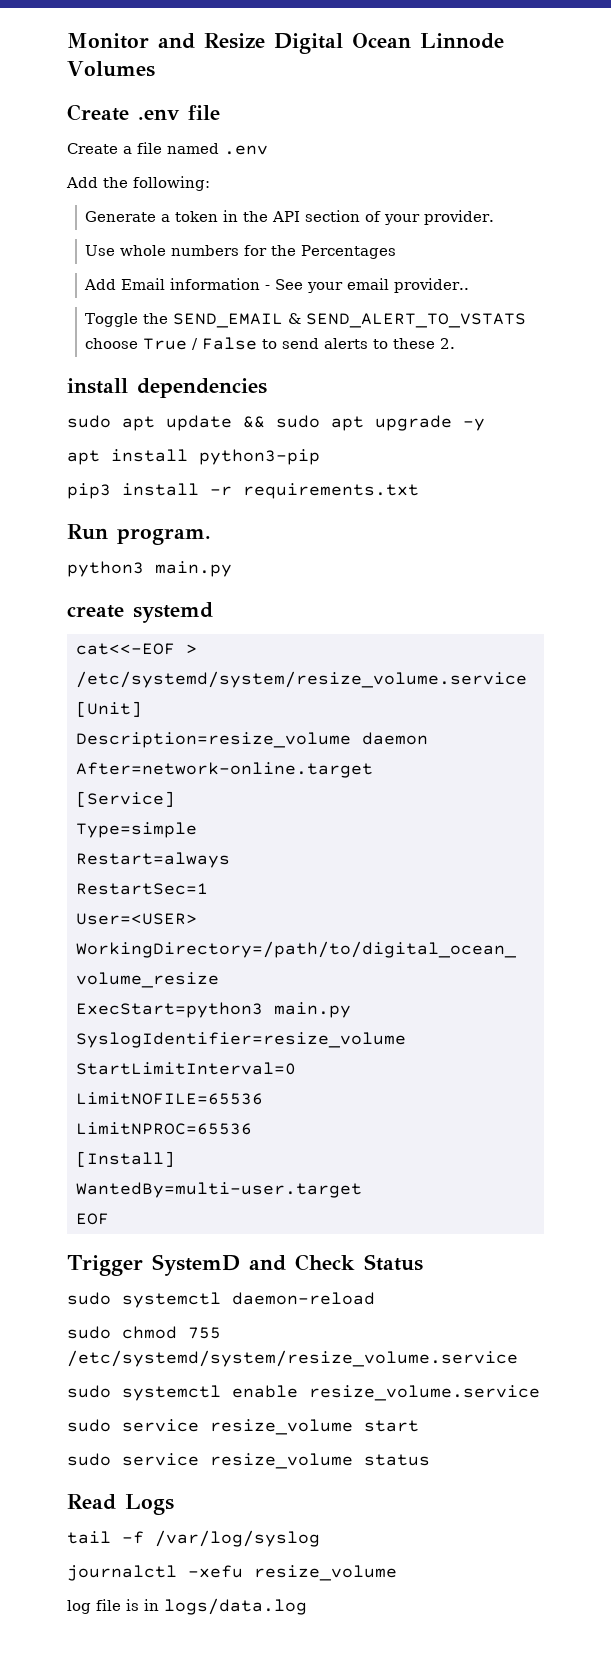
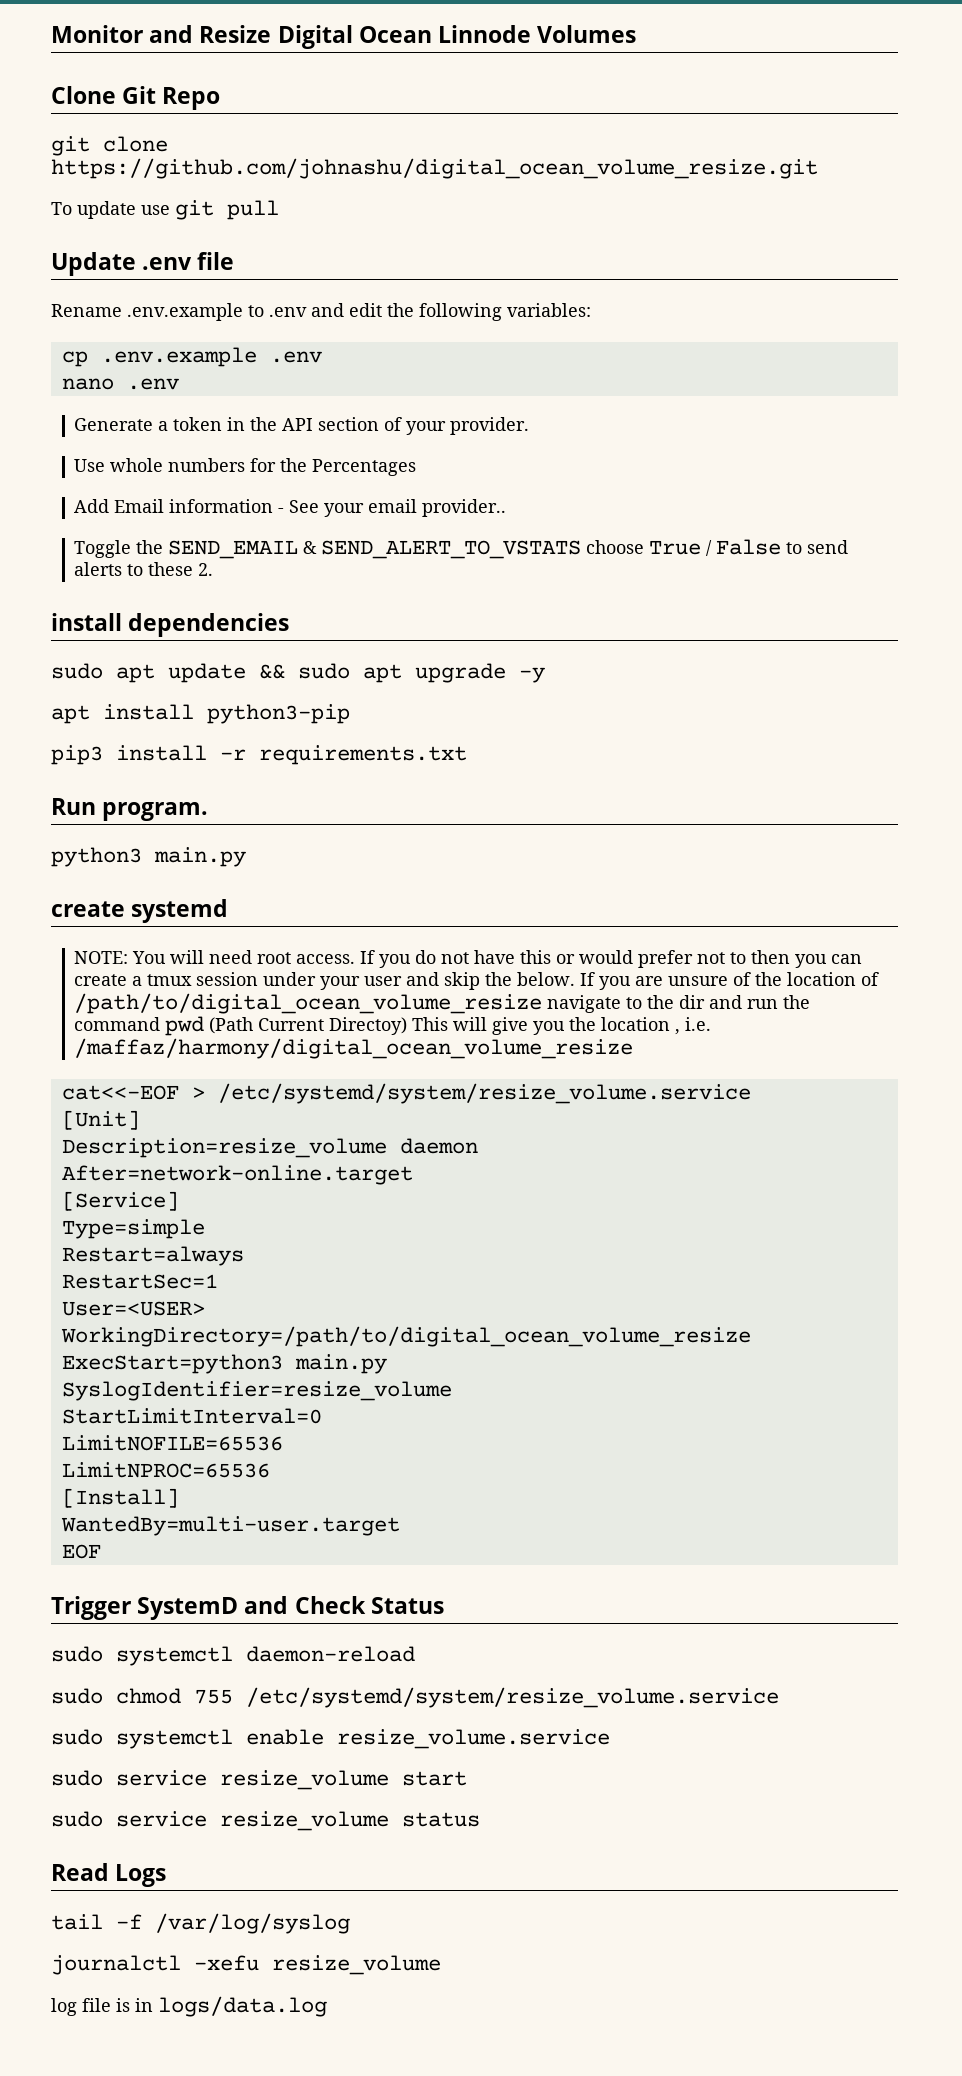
[67,104,220,121] [67,142,268,155] [66,176,210,191] Create .env file // Create a file named .env // Add the following: -> [51,86,221,110] [51,136,168,156] [51,158,818,179] [51,200,279,220] [51,252,235,276] [51,303,591,321] [61,347,322,367] [61,378,179,390] Clone Git Repo // git clone https://github.com/johnashu/digital_ocean_volume_resize.git // To update use git pull // Update .env file // Rename .env.example to .env and edit the following variables: // cp .env.example .env // nano .env
(213, 612) none -> [74,950,863,968] [74,972,880,990] [74,993,811,1014] [74,1016,712,1036] [74,1038,634,1059] // NOTE: You will need root access. If you do not have this or would prefer not to then you can create a tmux session under your user and skip the below. If you are unsure of the location of /path/to/digital_ocean_volume_resize navigate to the dir and run the command pwd (Path Current Directoy) This will give you the location , i.e. /maffaz/harmony/digital_ocean_volume_resize

